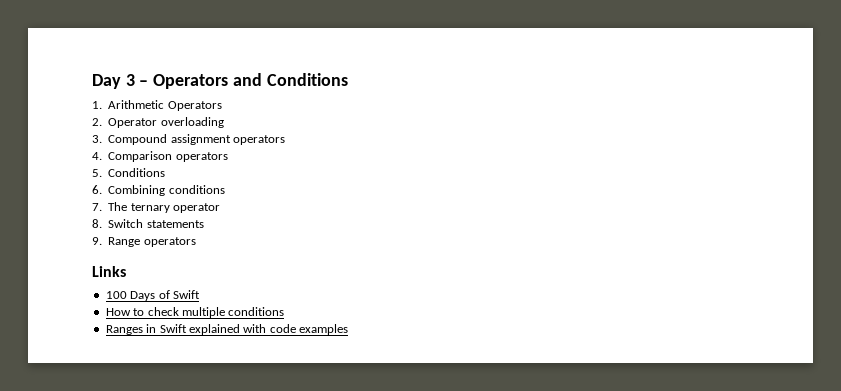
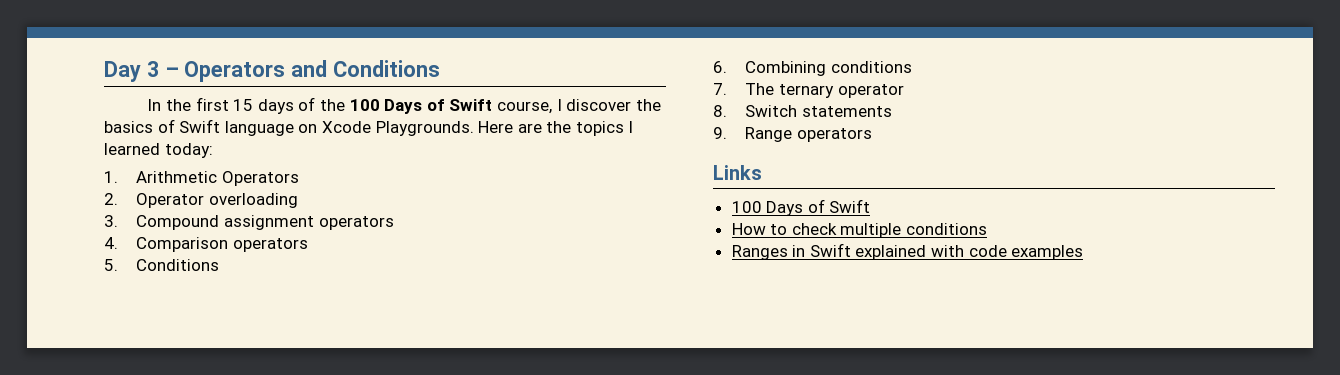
(348, 79) none -> [147,97,661,114] [104,119,634,136] [104,143,213,158] // In the first 15 days of the 100 Days of Swift course, I discover the basics of Swift language on Xcode Playgrounds. Here are the topics I learned today:

